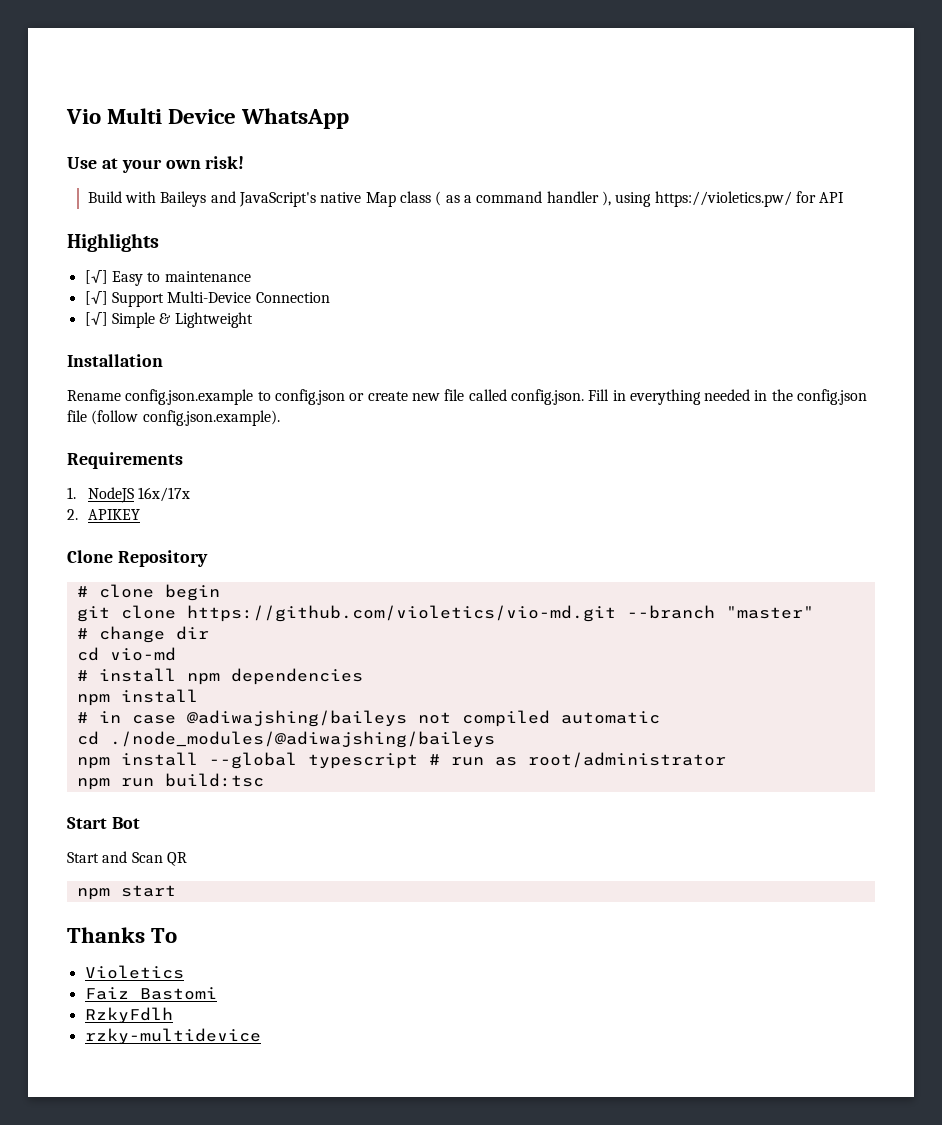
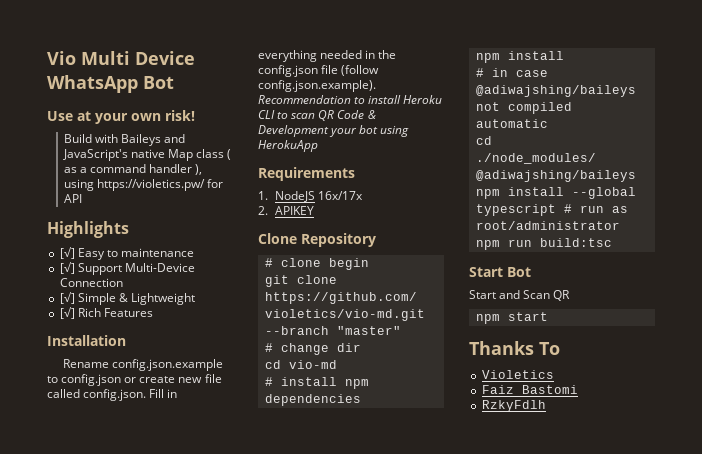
(350, 118) none -> [143,76,174,89] Bot
(253, 320) none -> [59,307,153,319] // [√] Rich Features
(280, 418) none -> [258,95,443,104] [258,110,376,121] [258,125,410,137] [258,140,318,152] Recommendation to install Heroku CLI to scan QR Code & Development your bot using HerokuApp
[84,1028,261,1045] // rzky-multidevice -> (546, 406) none

